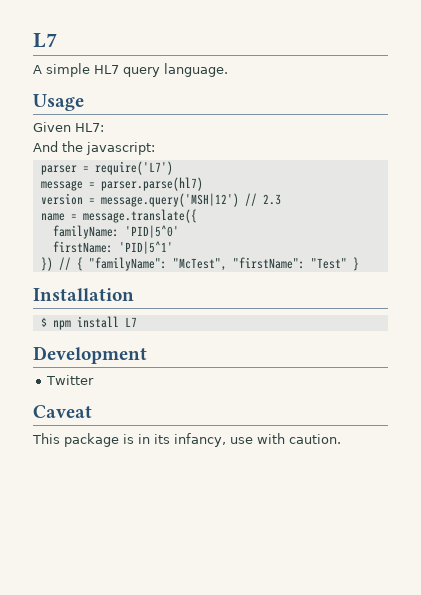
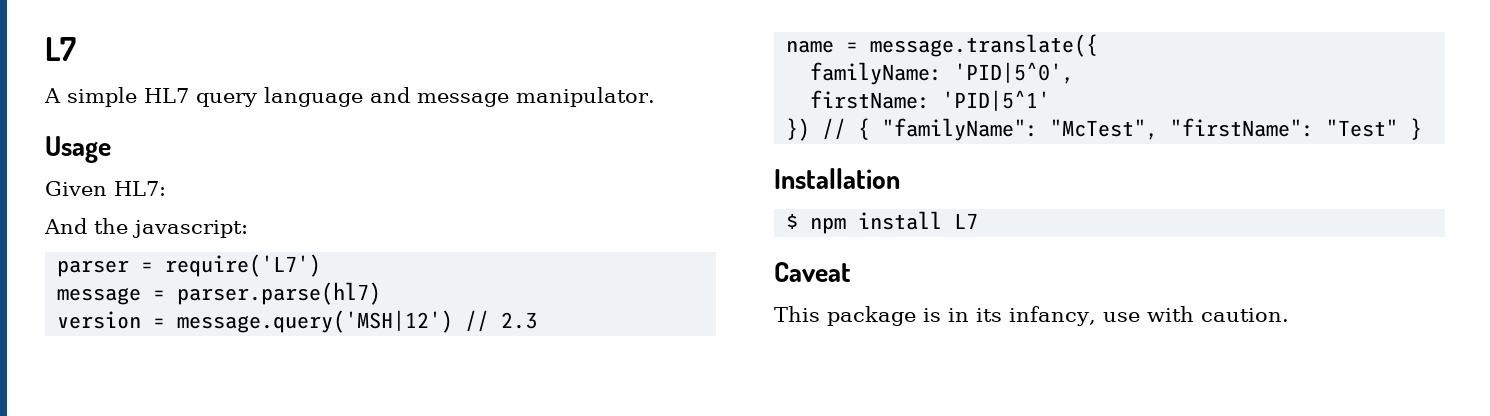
[164,63,228,77] language. -> [264,87,655,107] language and message manipulator.
[124,225,179,238] 'PID|5^0' -> [954,62,1075,84] 'PID|5^0',
[33,346,147,364] [45,375,94,385] // Development // Twitter -> (979, 221) none

